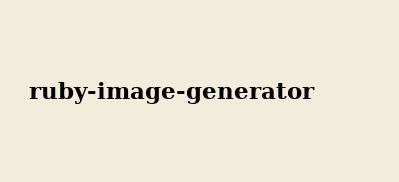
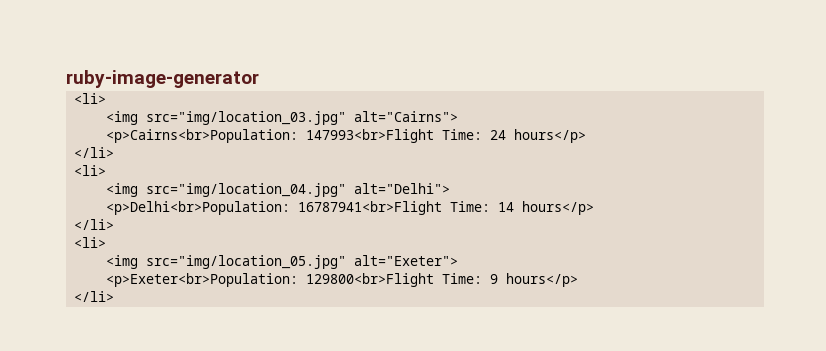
(315, 93) none -> [74,93,107,104] [106,111,459,125] [106,129,587,143] [74,147,115,158] [74,165,107,176] [106,183,451,197] [106,201,595,215] [74,219,115,230] [74,237,107,248] [106,255,459,269] [106,273,579,287] [74,291,115,302] // <li> // <img src="img/location_03.jpg" alt="Cairns"> // <p>Cairns<br>Population: 147993<br>Flight Time: 24 hours</p> // </li> // <li> // <img src="img/location_04.jpg" alt="Delhi"> // <p>Delhi<br>Population: 16787941<br>Flight Time: 14 hours</p> // </li> // <li> // <img src="img/location_05.jpg" alt="Exeter"> // <p>Exeter<br>Population: 129800<br>Flight Time: 9 hours</p> // </li>

